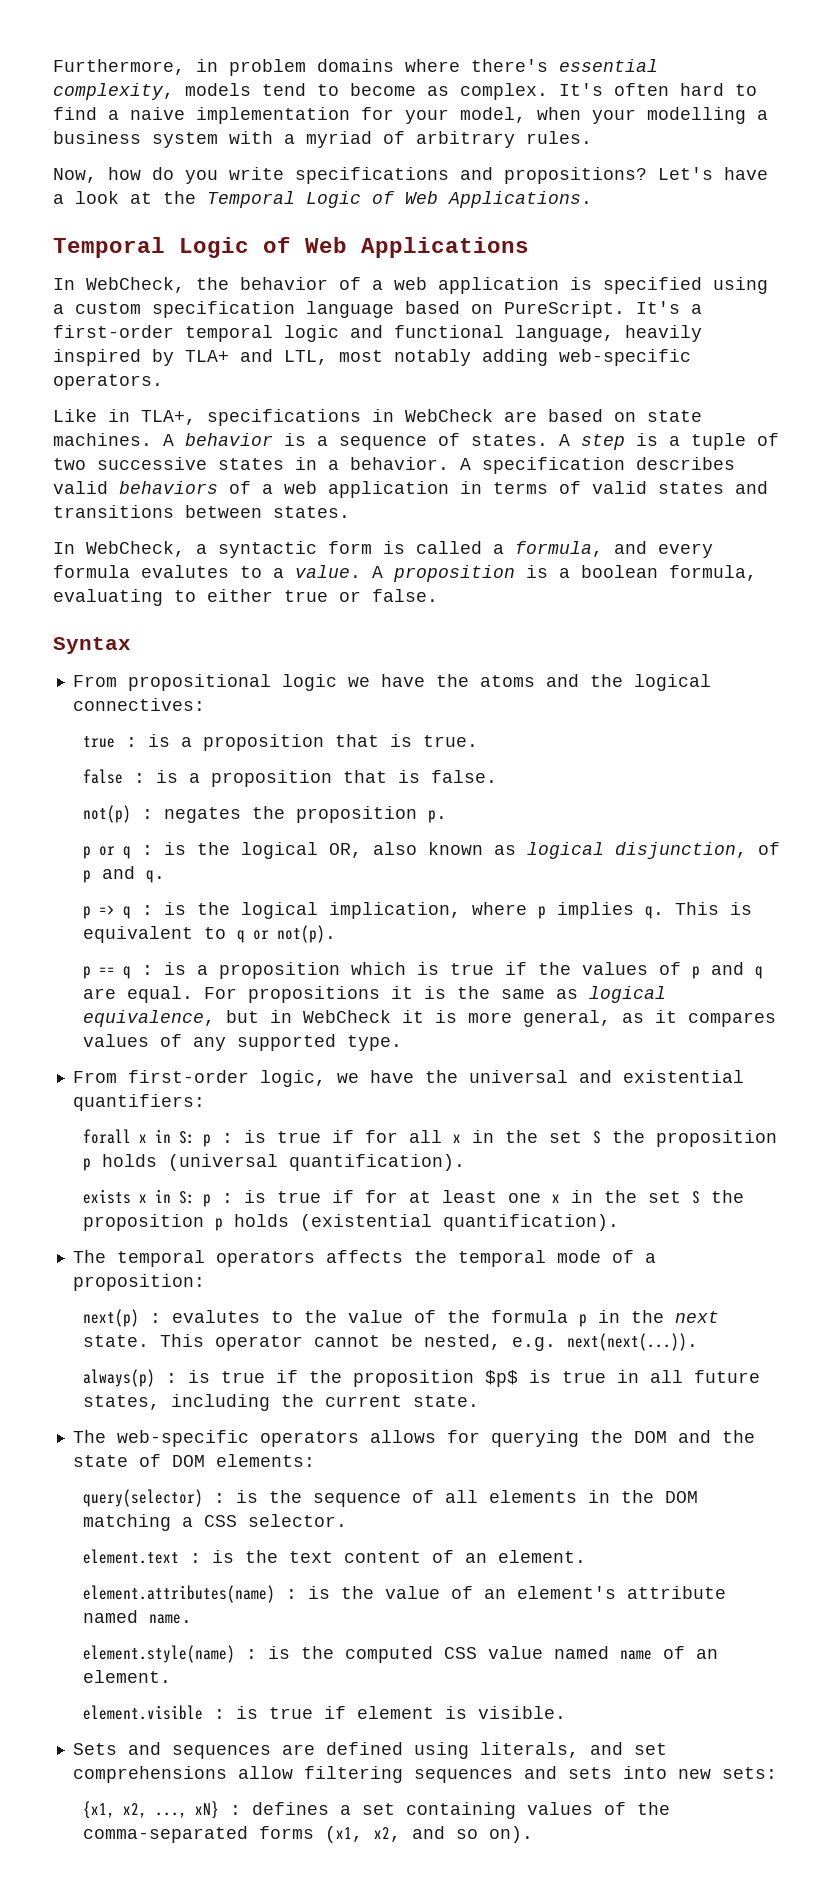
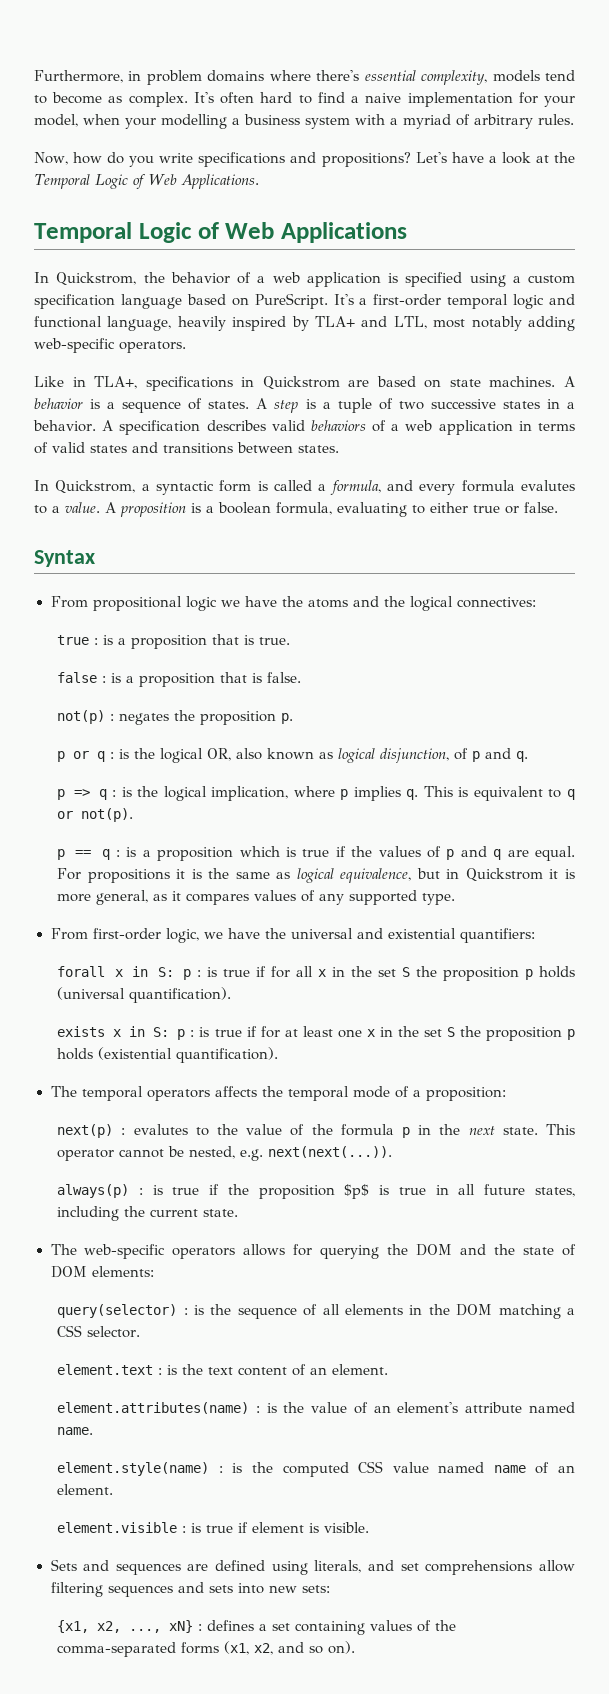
[86,277,185,293] WebCheck, -> [56,272,137,286] Quickstrom,
[405,409,493,422] WebCheck -> [262,376,340,390] Quickstrom
[86,541,185,557] WebCheck, -> [55,480,136,494] Quickstrom,
[303,1010,392,1023] WebCheck -> [465,868,543,882] Quickstrom

